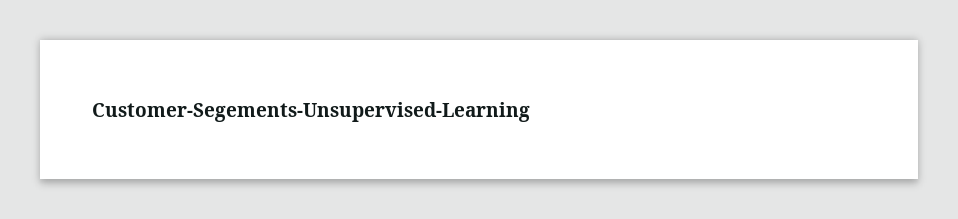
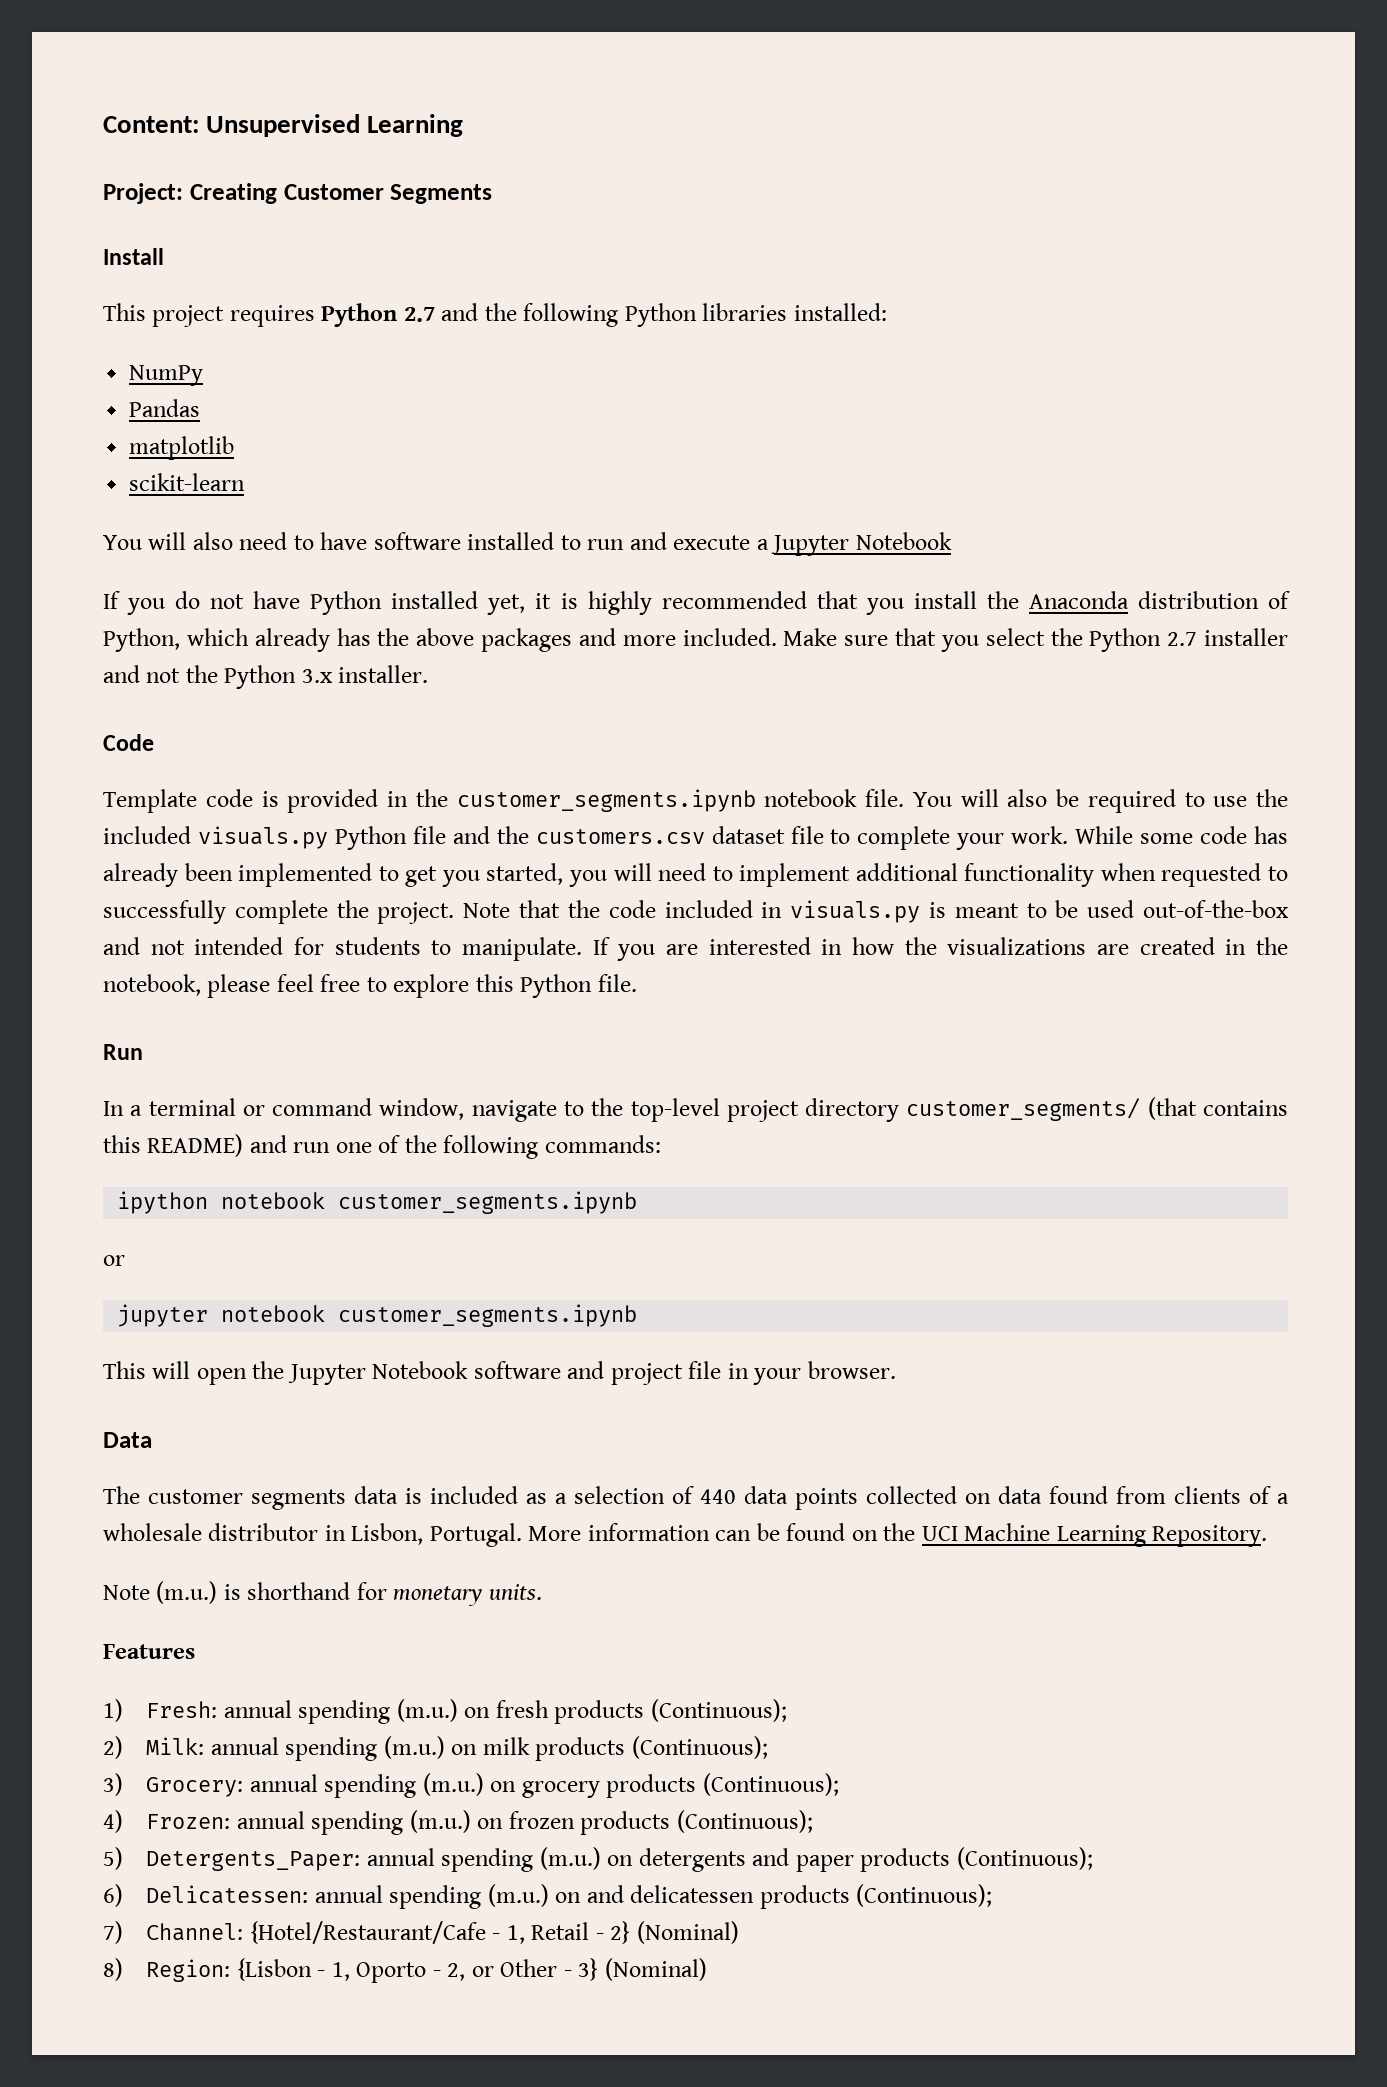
[92,102,530,122] Customer-Segements-Unsupervised-Learning -> [103,114,464,137] [103,183,493,204] [103,248,164,265] [103,303,887,327] [129,365,204,386] [129,399,201,417] [129,436,235,460] [129,473,246,491] [103,532,952,556] [103,591,1290,615] [103,628,1288,652] [103,665,429,689] [103,734,154,751] [103,789,1288,813] [103,826,1288,850] [103,863,1288,887] [103,900,1289,924] [103,937,1288,961] [103,974,637,998] [103,1044,143,1060] [103,1097,1288,1122] [103,1134,661,1159] [117,1191,638,1214] [103,1255,125,1266] [117,1304,638,1327] [103,1361,896,1385] [103,1432,152,1448] [103,1486,1289,1510] [103,1523,1268,1547] [103,1581,542,1606] [103,1644,195,1659] [103,1699,787,1724] [103,1736,768,1761] [103,1773,839,1798] [103,1810,813,1835] [103,1847,1093,1872] [103,1884,993,1909] [103,1921,739,1944] [103,1958,707,1983] Content: Unsupervised Learning // Project: Creating Customer Segments // Install // This project requires Python 2.7 and the following Python libraries installed: // NumPy // Pandas // matplotlib // scikit-learn // You will also need to have software installed to run and execute a Jupyter Notebook // If you do not have Python installed yet, it is highly recommended that you install the Anaconda distribution of Python, which already has the above packages and more included. Make sure that you select the Python 2.7 installer and not the Python 3.x installer. // Code // Template code is provided in the customer_segments.ipynb notebook file. You will also be required to use the included visuals.py Python file and the customers.csv dataset file to complete your work. While some code has already been implemented to get you started, you will need to implement additional functionality when requested to successfully complete the project. Note that the code included in visuals.py is meant to be used out-of-the-box and not intended for students to manipulate. If you are interested in how the visualizations are created in the notebook, please feel free to explore this Python file. // Run // In a terminal or command window, navigate to the top-level project directory customer_segments/ (that contains this README) and run one of the following commands: // ipython notebook customer_segments.ipynb // or // jupyter notebook customer_segments.ipynb // This will open the Jupyter Notebook software and project file in your browser. // Data // The customer segments data is included as a selection of 440 data points collected on data found from clients of a wholesale distributor in Lisbon, Portugal. More information can be found on the UCI Machine Learning Repository. // Note (m.u.) is shorthand for monetary units. // Features // 1) Fresh: annual spending (m.u.) on fresh products (Continuous); // 2) Milk: annual spending (m.u.) on milk products (Continuous); // 3) Grocery: annual spending (m.u.) on grocery products (Continuous); // 4) Frozen: annual spending (m.u.) on frozen products (Continuous); // 5) Detergents_Paper: annual spending (m.u.) on detergents and paper products (Continuous); // 6) Delicatessen: annual spending (m.u.) on and delicatessen products (Continuous); // 7) Channel: {Hotel/Restaurant/Cafe - 1, Retail - 2} (Nominal) // 8) Region: {Lisbon - 1, Oporto - 2, or Other - 3} (Nominal)

